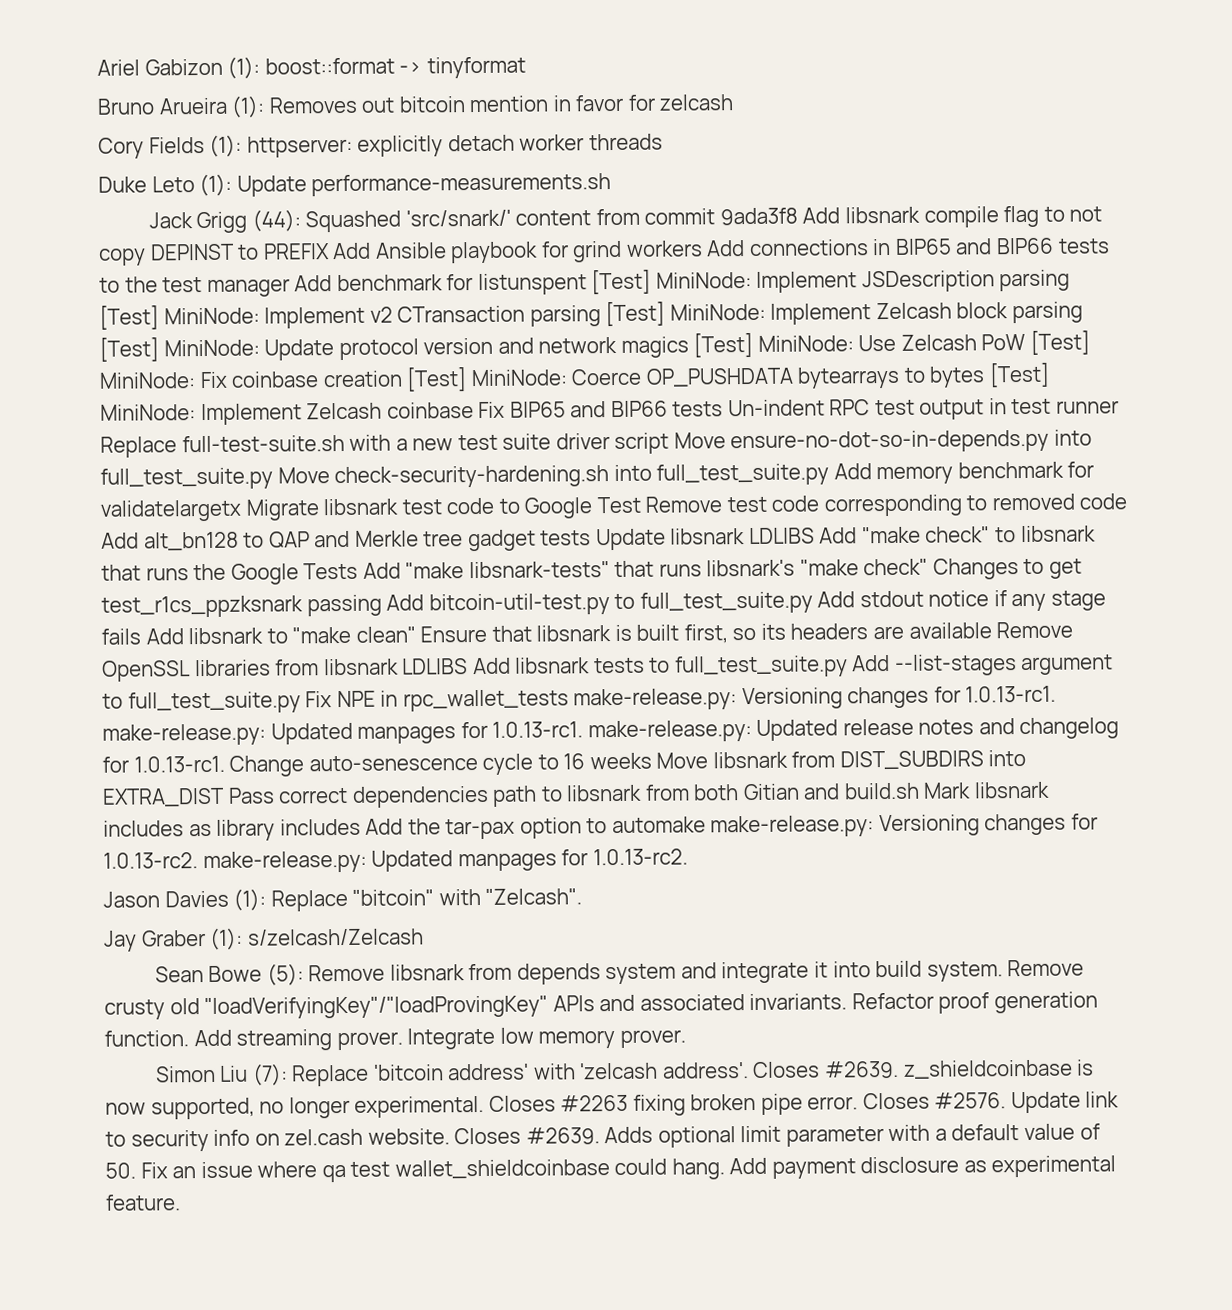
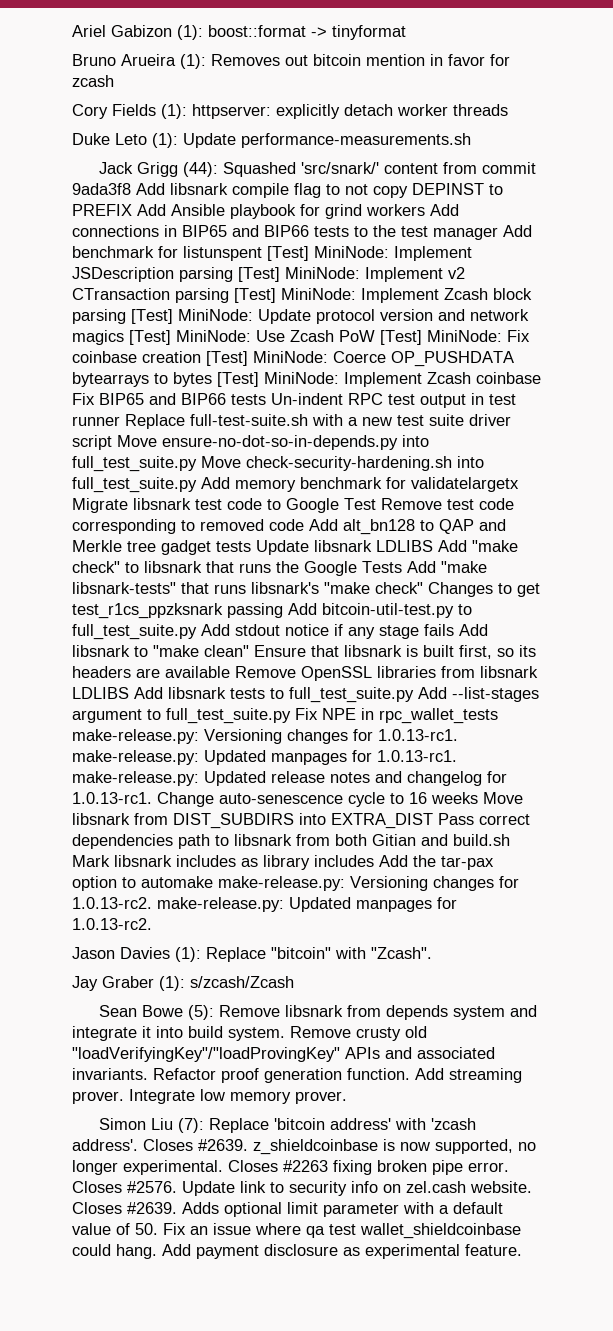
[659,94,735,111] zelcash -> [72,75,114,87] zcash
[875,302,952,320] Zelcash -> [444,288,488,300] Zcash
[900,334,977,351] Zelcash -> [290,330,334,342] Zcash
[306,402,383,420] Zelcash -> [427,372,471,384] Zcash
[485,888,583,905] "Zelcash". -> [371,947,432,959] "Zcash".
[247,928,424,946] s/zelcash/Zelcash -> [190,976,294,988] s/zcash/Zcash
[579,1062,659,1080] 'zelcash -> [431,1118,477,1130] 'zcash

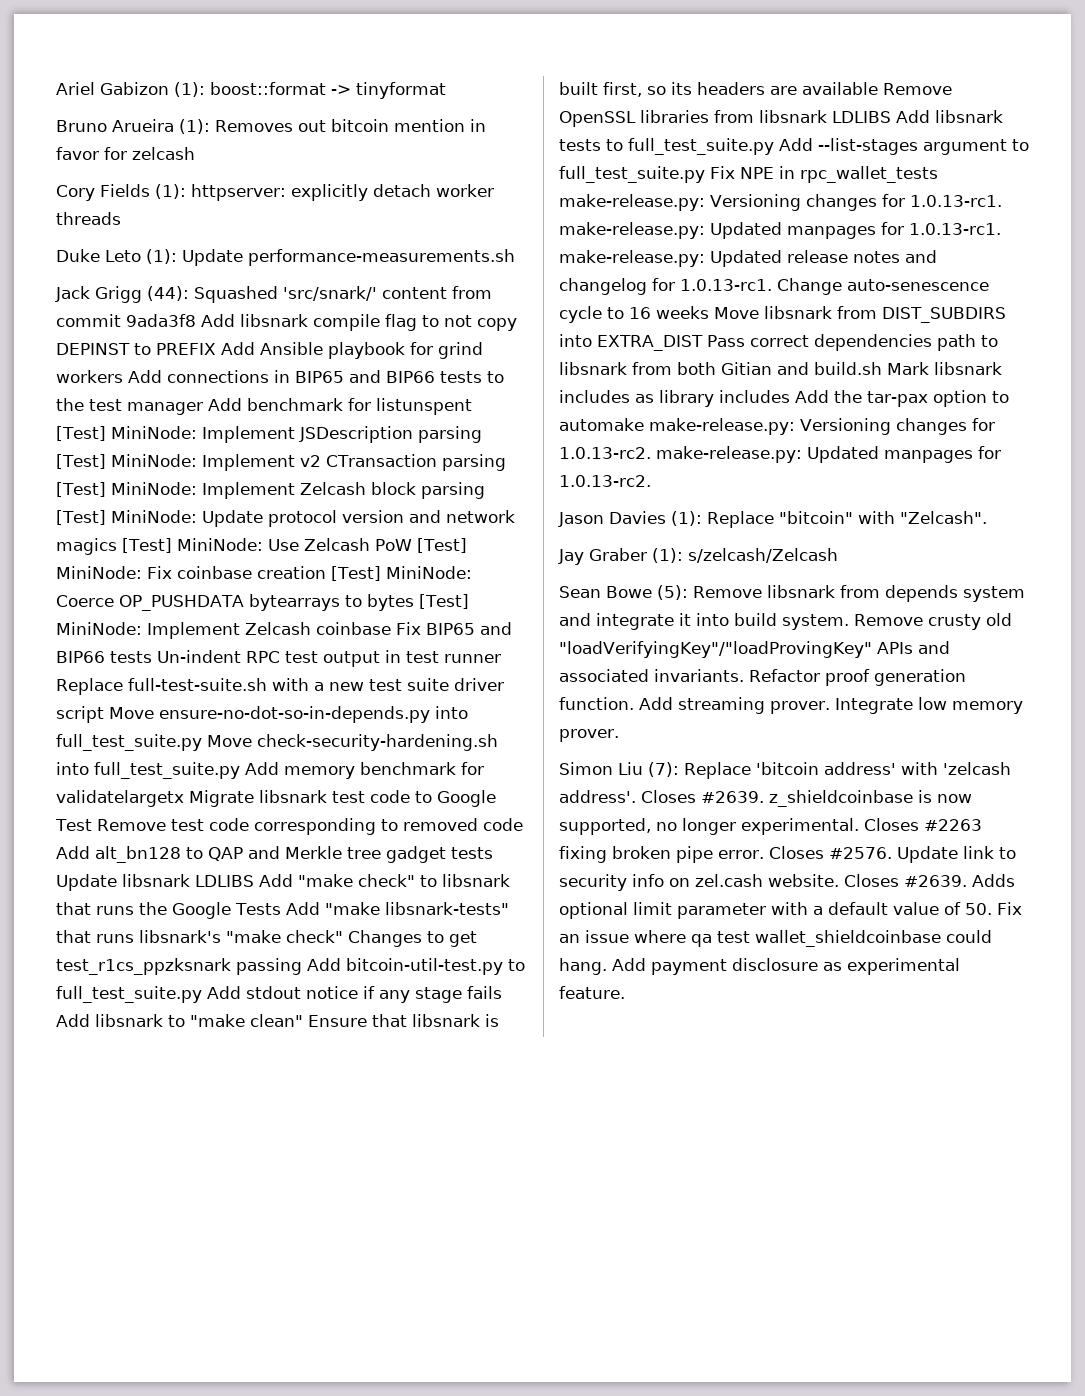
[72,75,114,87] zcash -> [132,147,195,160] zelcash
[444,288,488,300] Zcash -> [299,482,366,495] Zelcash
[290,330,334,342] Zcash -> [303,538,370,551] Zelcash
[427,372,471,384] Zcash -> [245,622,311,635] Zelcash
[371,947,432,959] "Zcash". -> [900,511,987,524] "Zelcash".
[190,976,294,988] s/zcash/Zcash -> [688,548,838,563] s/zelcash/Zelcash
[431,1118,477,1130] 'zcash -> [943,762,1011,775] 'zelcash

